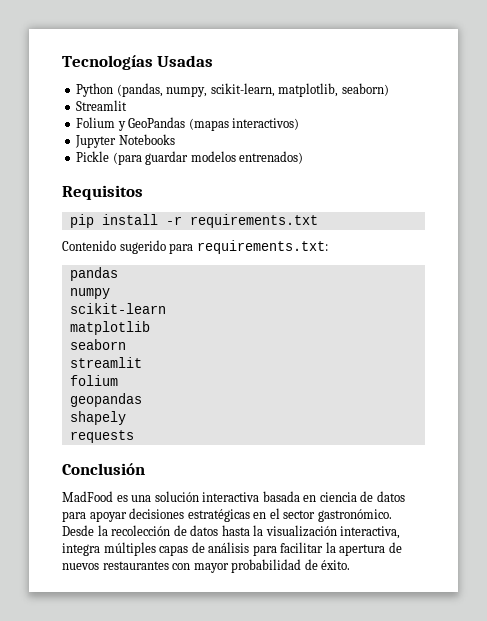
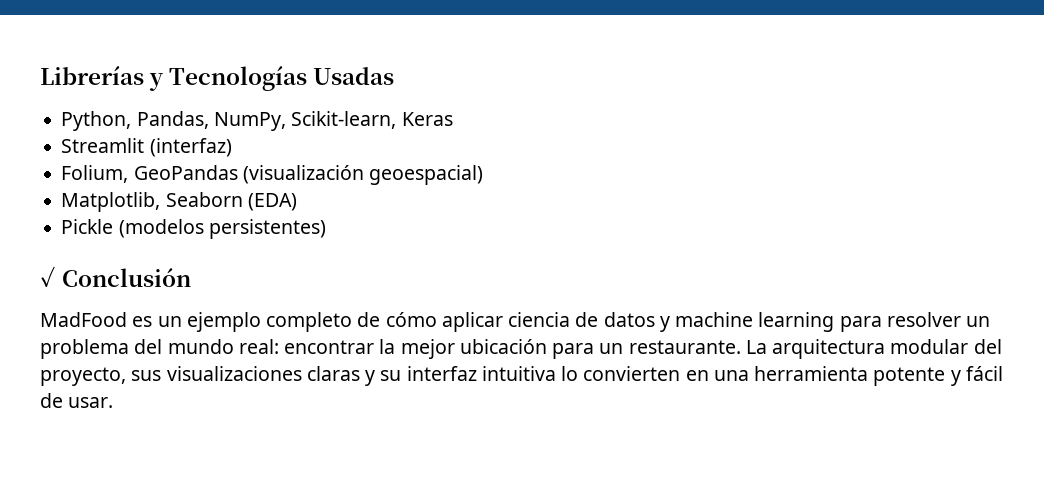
(62, 62) none -> [40,66,165,91] Librerías y
[76,83,389,97] [76,100,128,111] [76,117,300,131] [75,134,175,148] [76,151,304,165] [62,185,143,200] [69,214,318,228] [62,240,328,254] [69,267,118,281] [69,288,110,299] [69,303,166,314] [69,321,150,335] [69,339,126,350] [69,357,142,368] [69,375,118,386] [69,393,142,407] [69,411,126,425] [69,430,134,443] [62,463,145,475] [62,491,405,502] [62,508,392,522] [62,525,401,539] [62,542,402,556] [62,559,351,573] Python (pandas, numpy, scikit-learn, matplotlib, seaborn) // Streamlit // Folium y GeoPandas (mapas interactivos) // Jupyter Notebooks // Pickle (para guardar modelos entrenados) // Requisitos // pip install -r requirements.txt // Contenido sugerido para requirements.txt: // pandas // numpy // scikit-learn // matplotlib // seaborn // streamlit // folium // geopandas // shapely // requests // Conclusión // MadFood es una solución interactiva basada en ciencia de datos para apoyar decisiones estratégicas en el sector gastronómico. Desde la recolección de datos hasta la visualización interactiva, integra múltiples capas de análisis para facilitar la apertura de nuevos restaurantes con mayor probabilidad de éxito. -> [61,111,453,131] [61,138,232,157] [61,165,484,185] [61,192,297,212] [61,219,326,239] [40,266,192,287] [40,312,991,332] [40,339,1002,359] [40,366,1003,386] [40,393,114,408] Python, Pandas, NumPy, Scikit-learn, Keras // Streamlit (interfaz) // Folium, GeoPandas (visualización geoespacial) // Matplotlib, Seaborn (EDA) // Pickle (modelos persistentes) // ✓ Conclusión // MadFood es un ejemplo completo de cómo aplicar ciencia de datos y machine learning para resolver un problema del mundo real: encontrar la mejor ubicación para un restaurante. La arquitectura modular del proyecto, sus visualizaciones claras y su interfaz intuitiva lo convierten en una herramienta potente y fácil de usar.

